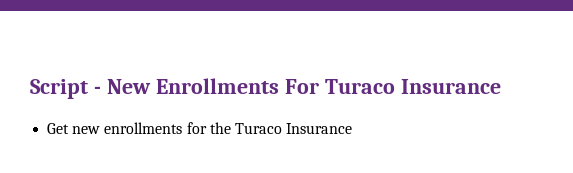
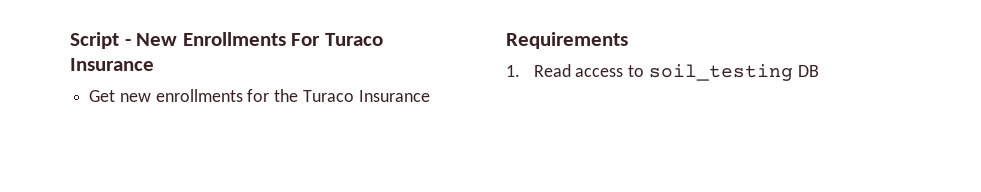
(353, 128) none -> [506,32,628,49] [506,64,819,81] // Requirements // 1. Read access to soil_testing DB

